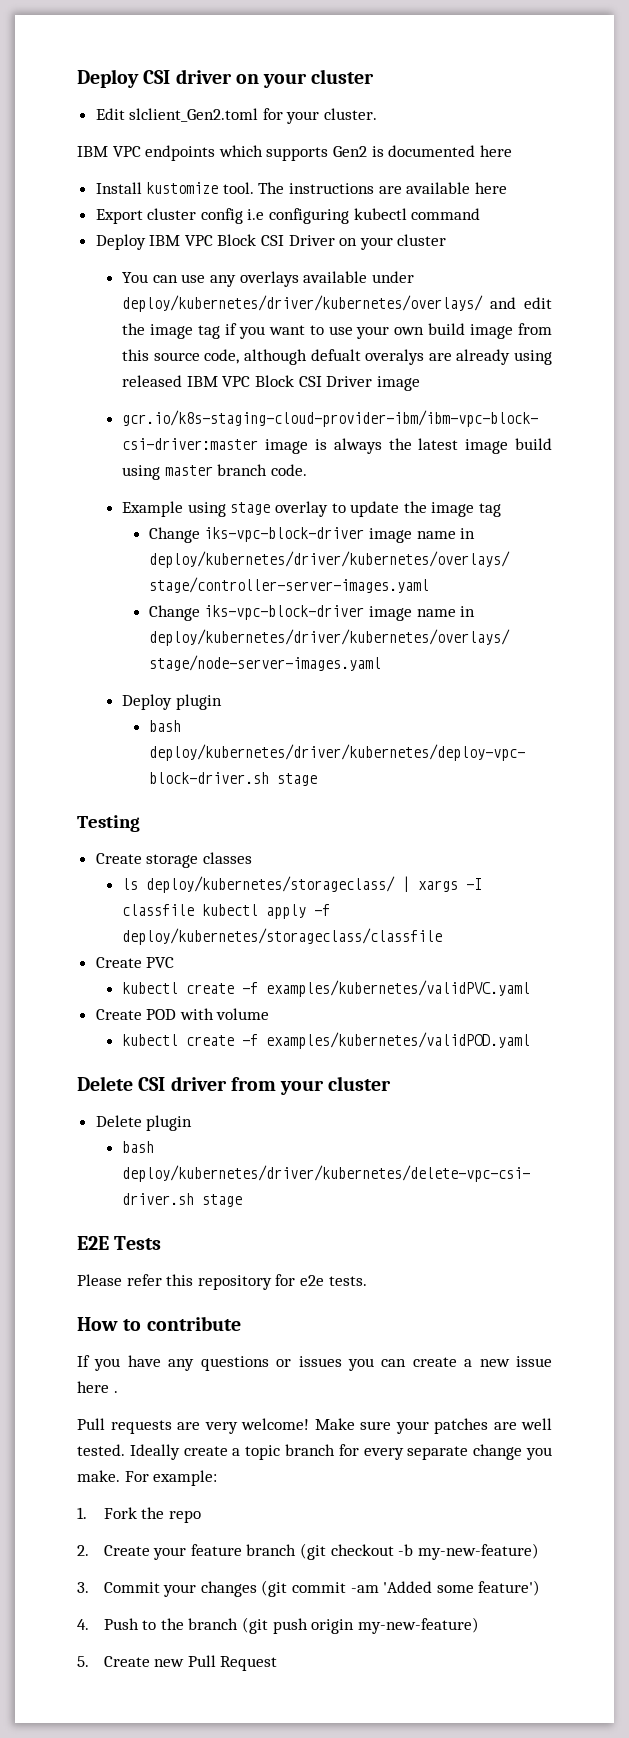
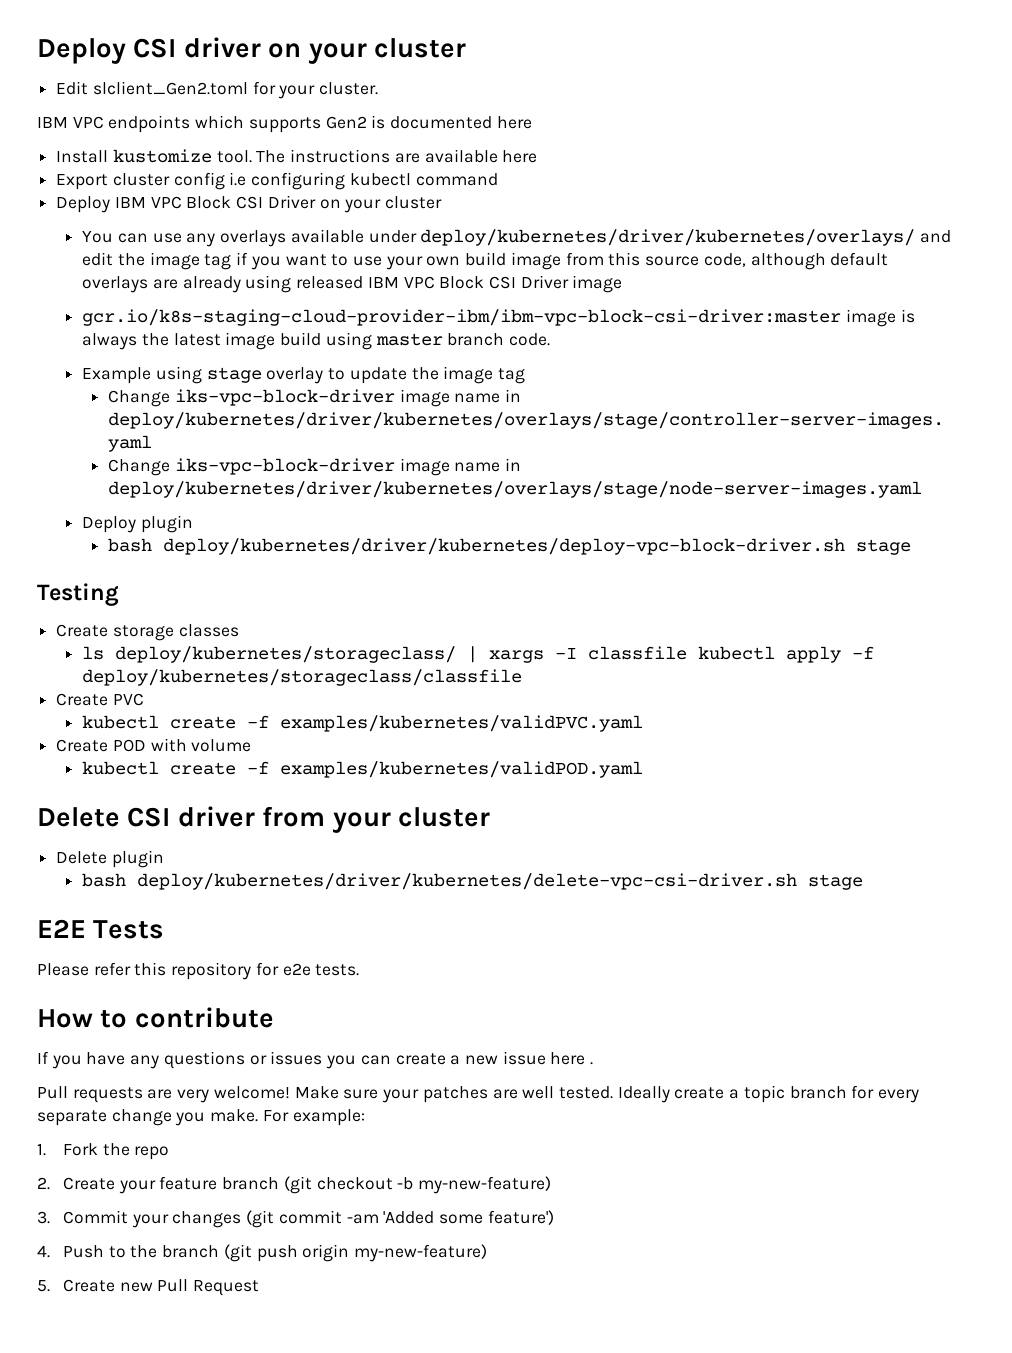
[310,349,425,365] defualt overalys -> [830,252,889,266] [82,276,149,293] default overlays

